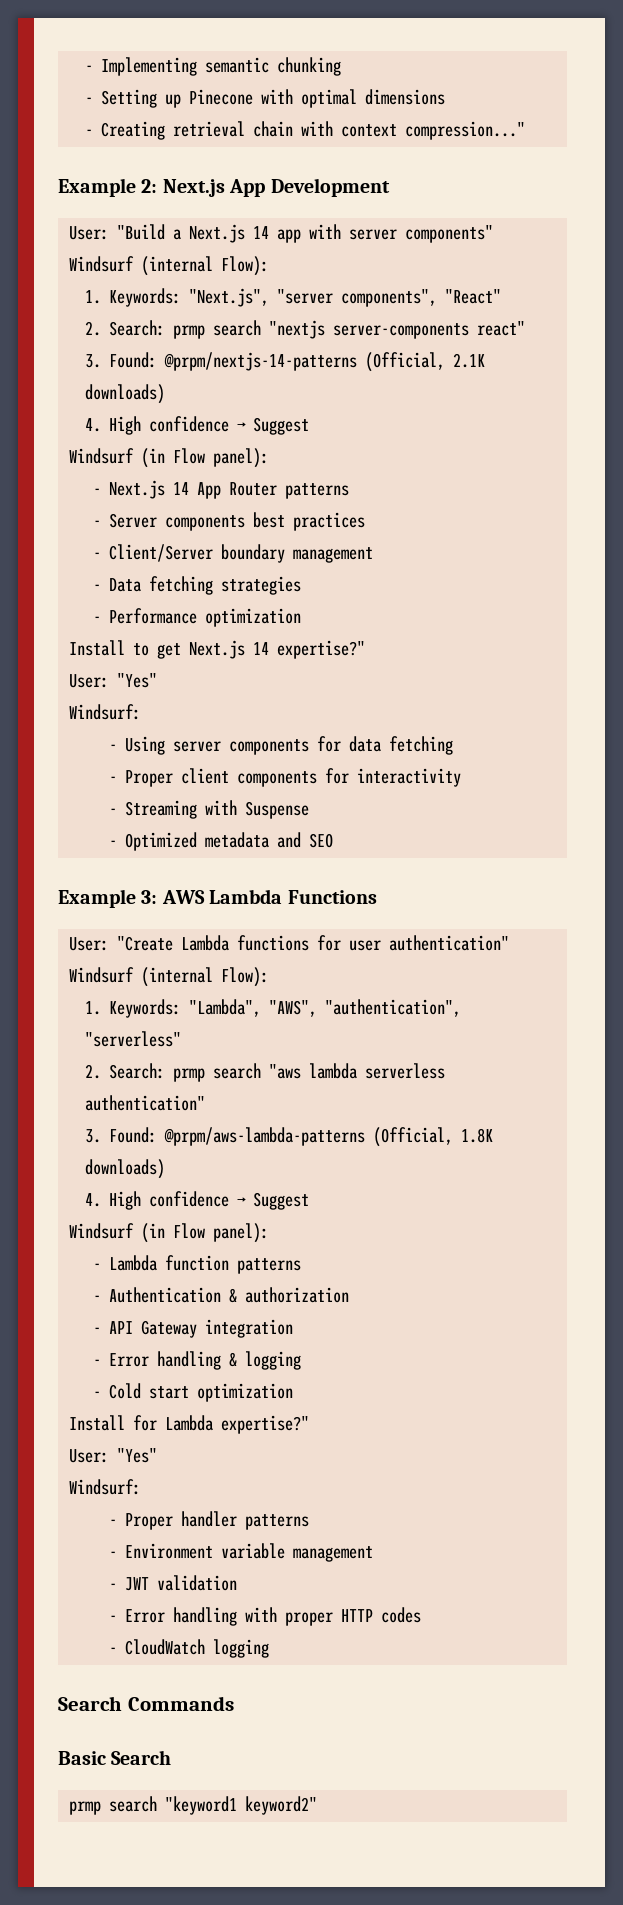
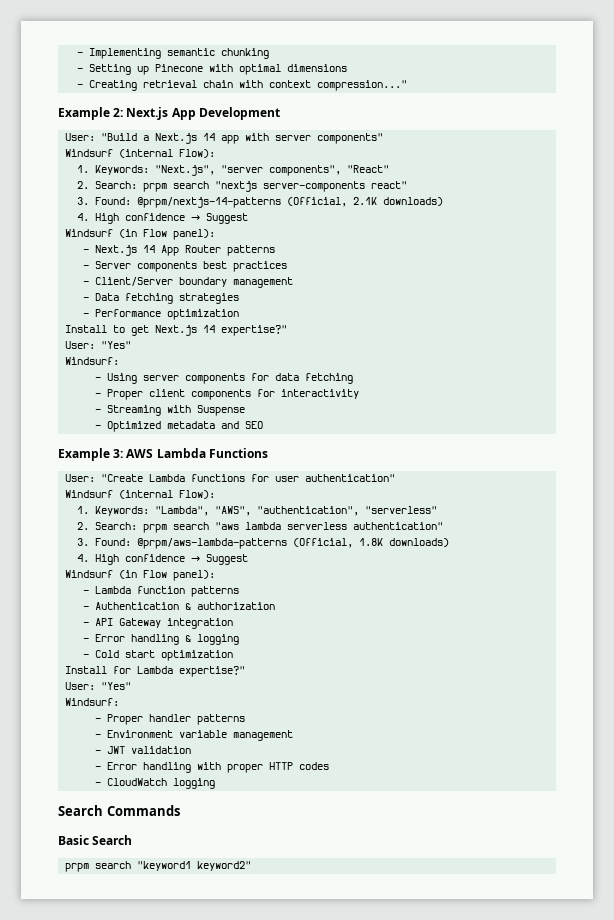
[173,325,206,339] prmp -> [142,183,167,192] prpm
[173,1068,206,1082] prmp -> [142,524,167,533] prpm
[69,1801,102,1815] prmp -> [64,863,89,872] prpm

